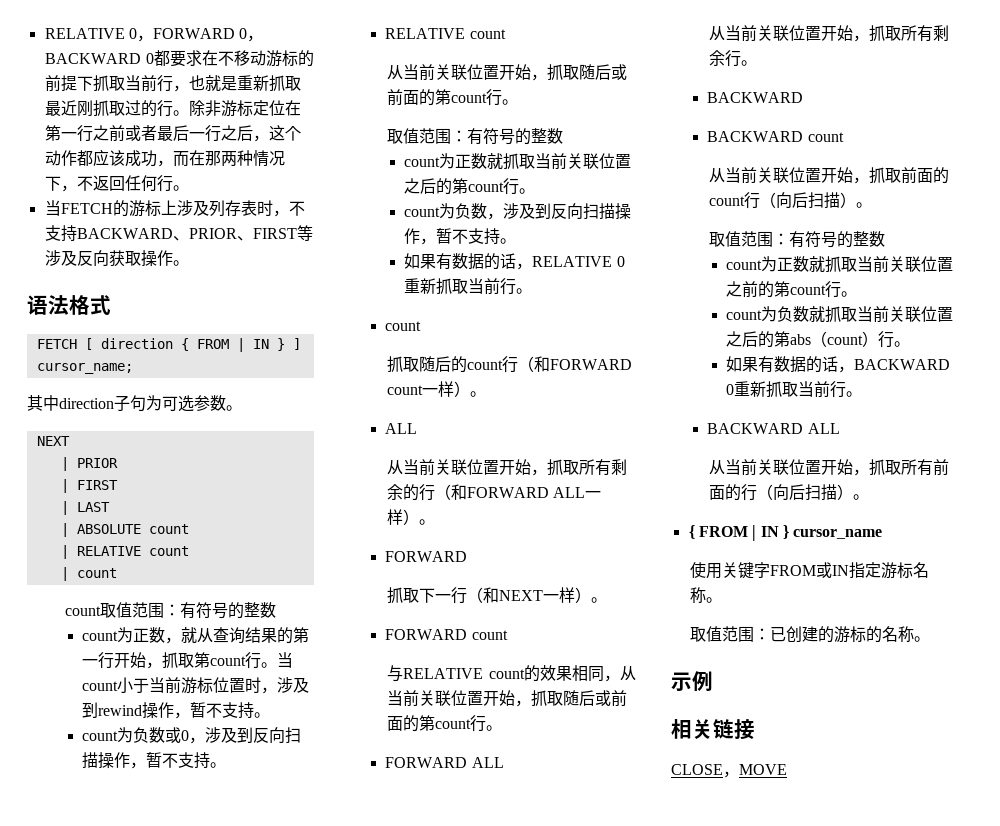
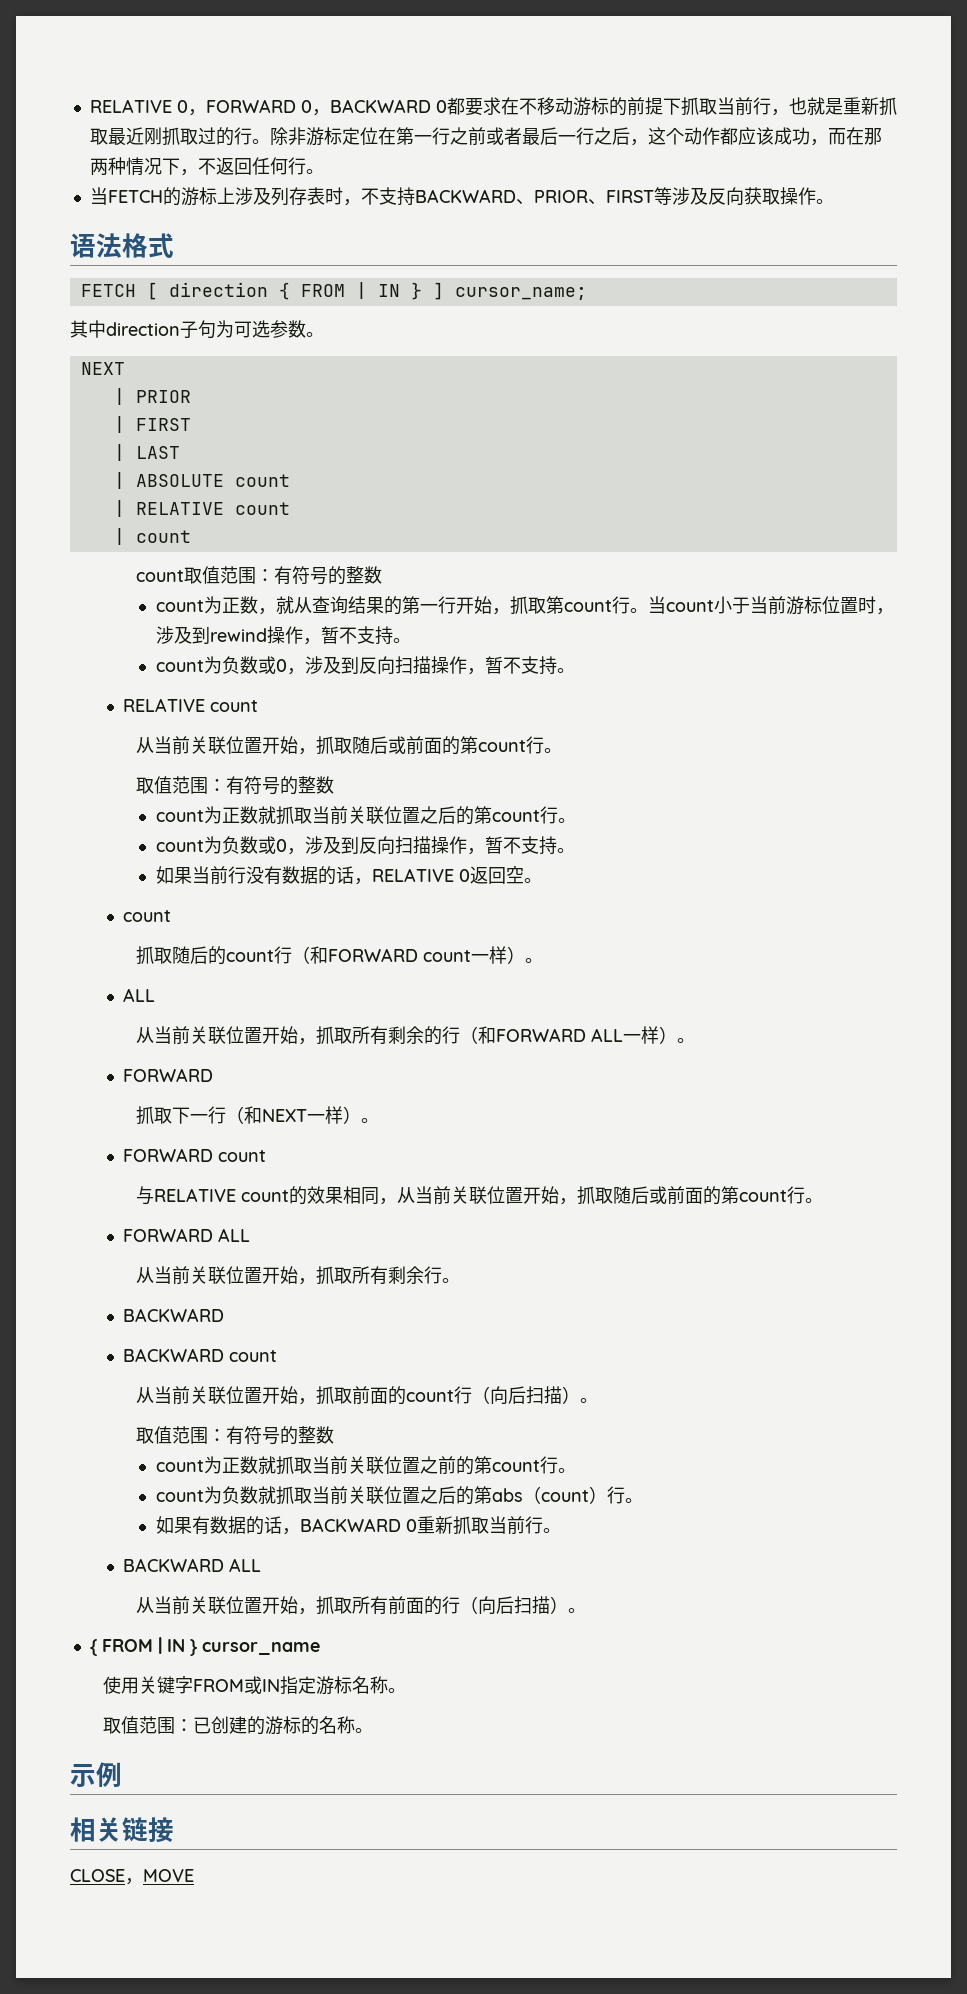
(488, 211) none -> [257,836,287,854] 或0
(437, 261) none -> [191,866,264,884] 当前行没
[404,278,517,295] 重新抓取当前行 -> [469,866,524,884] 返回空

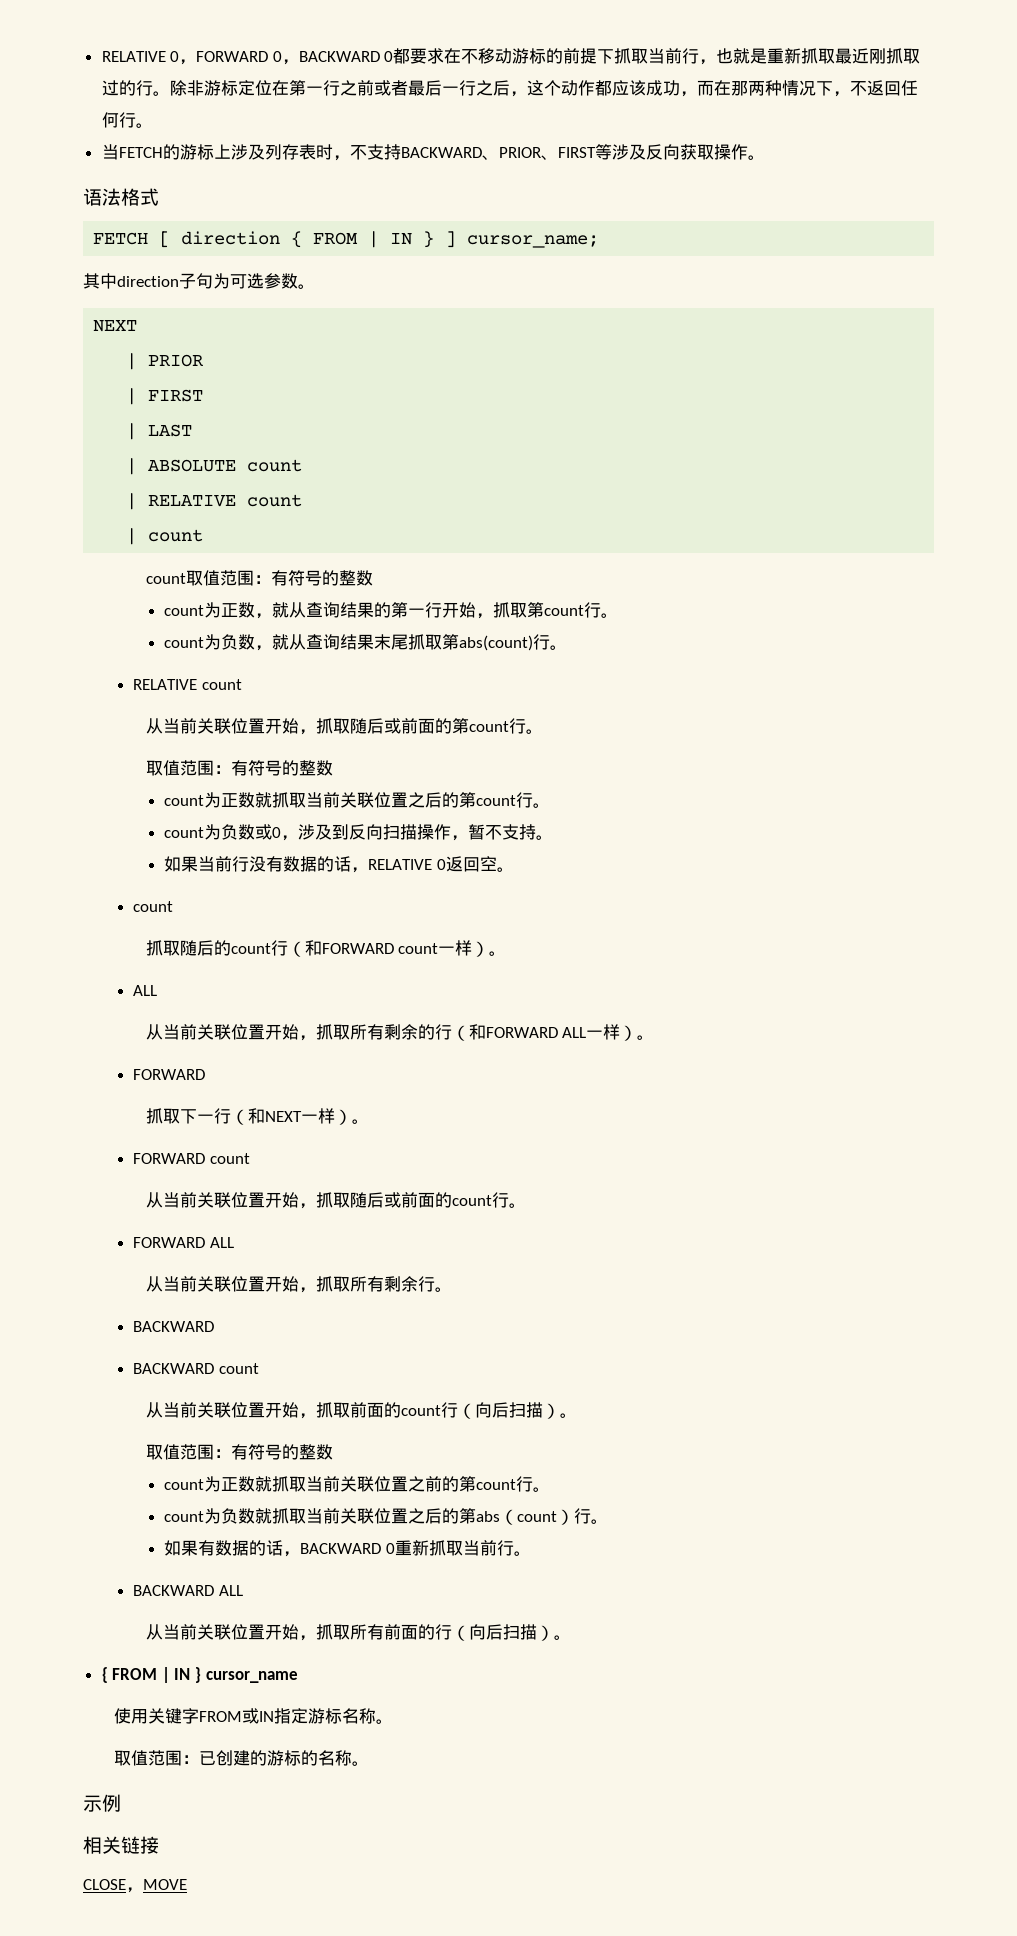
[647,596,894,615] [155,626,411,645] [155,656,557,675] 当count小于当前游标位置时，涉及到rewind操作，暂不支持。 // count为负数或0，涉及到反向扫描操作，暂不支持 -> [164,634,551,651] // count为负数，就从查询结果末尾抓取第abs(count)行
[135,1186,739,1205] 与RELATIVE count的效果相同，从当前关联位置开始，抓取随后或前面的第 -> [145,1192,452,1209] 从当前关联位置开始，抓取随后或前面的

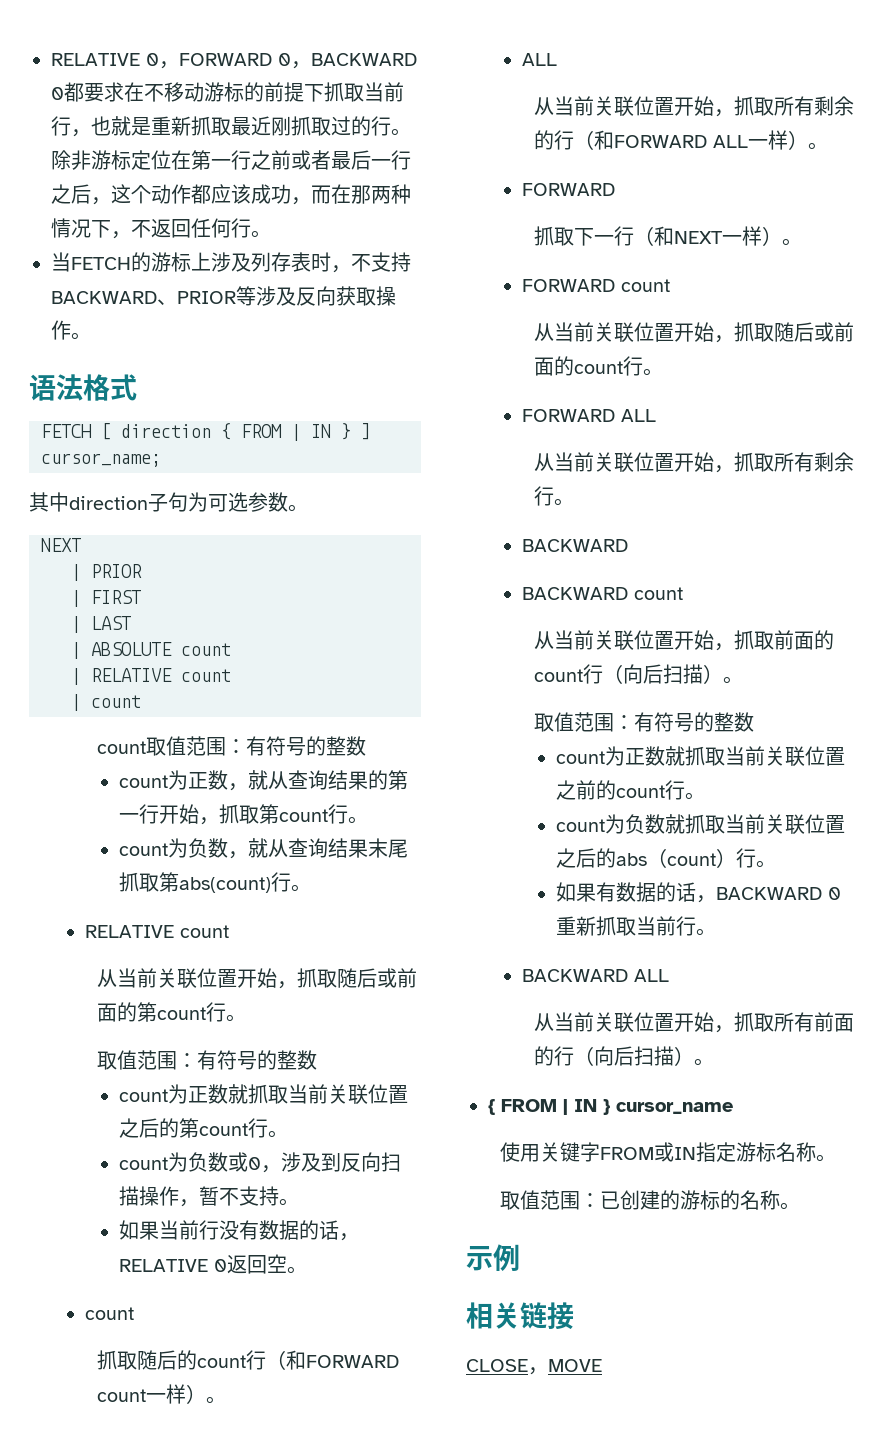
[540,147,596,160] 、FIRST -> (236, 297) none
[459,1476,477,1492] 第 -> (617, 790) none
[459,1508,477,1524] 第 -> (617, 858) none

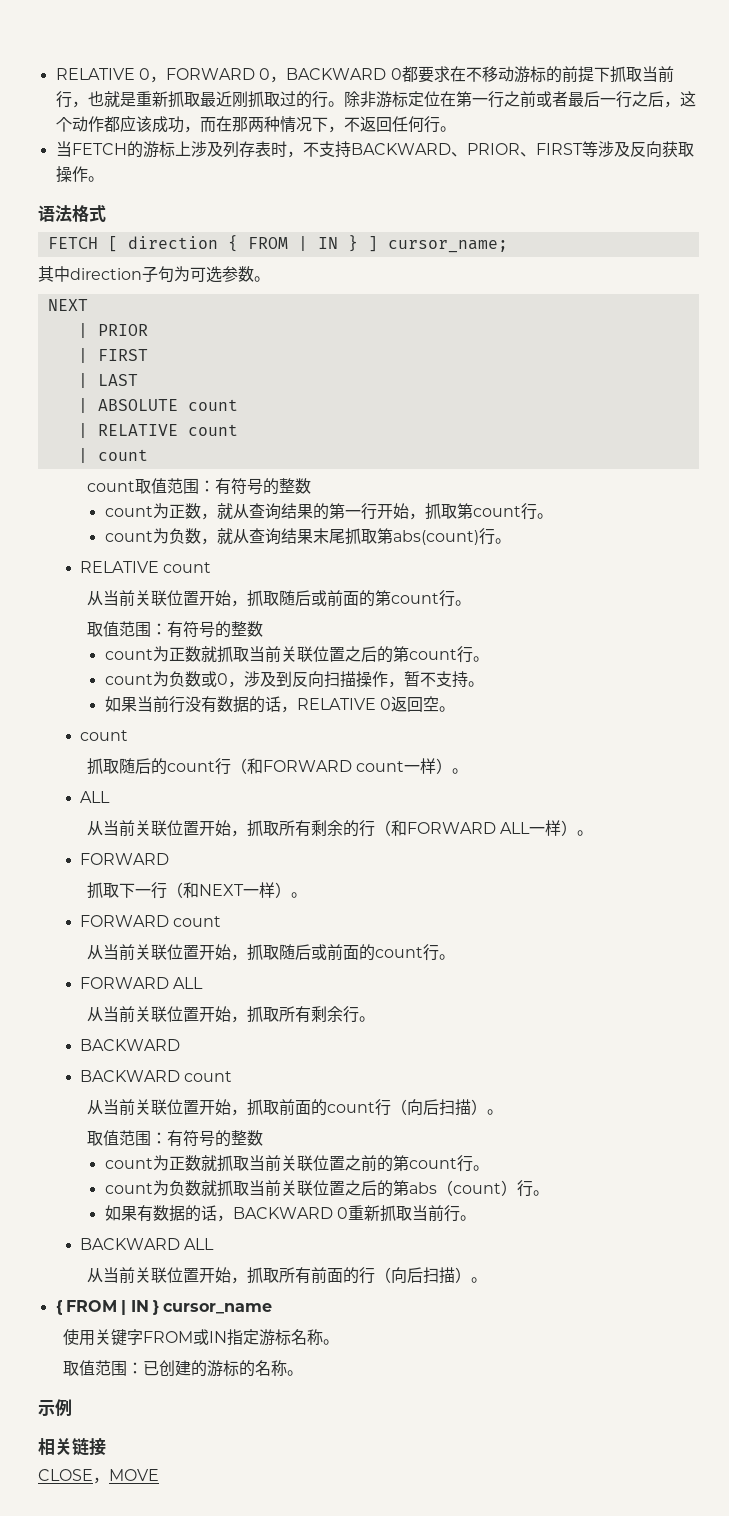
(236, 297) none -> [519,143,583,157] 、FIRST
(617, 790) none -> [392,1155,409,1171] 第
(617, 858) none -> [392,1180,409,1196] 第

